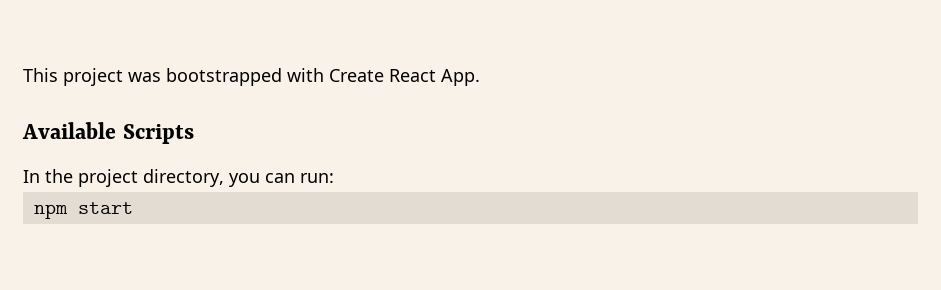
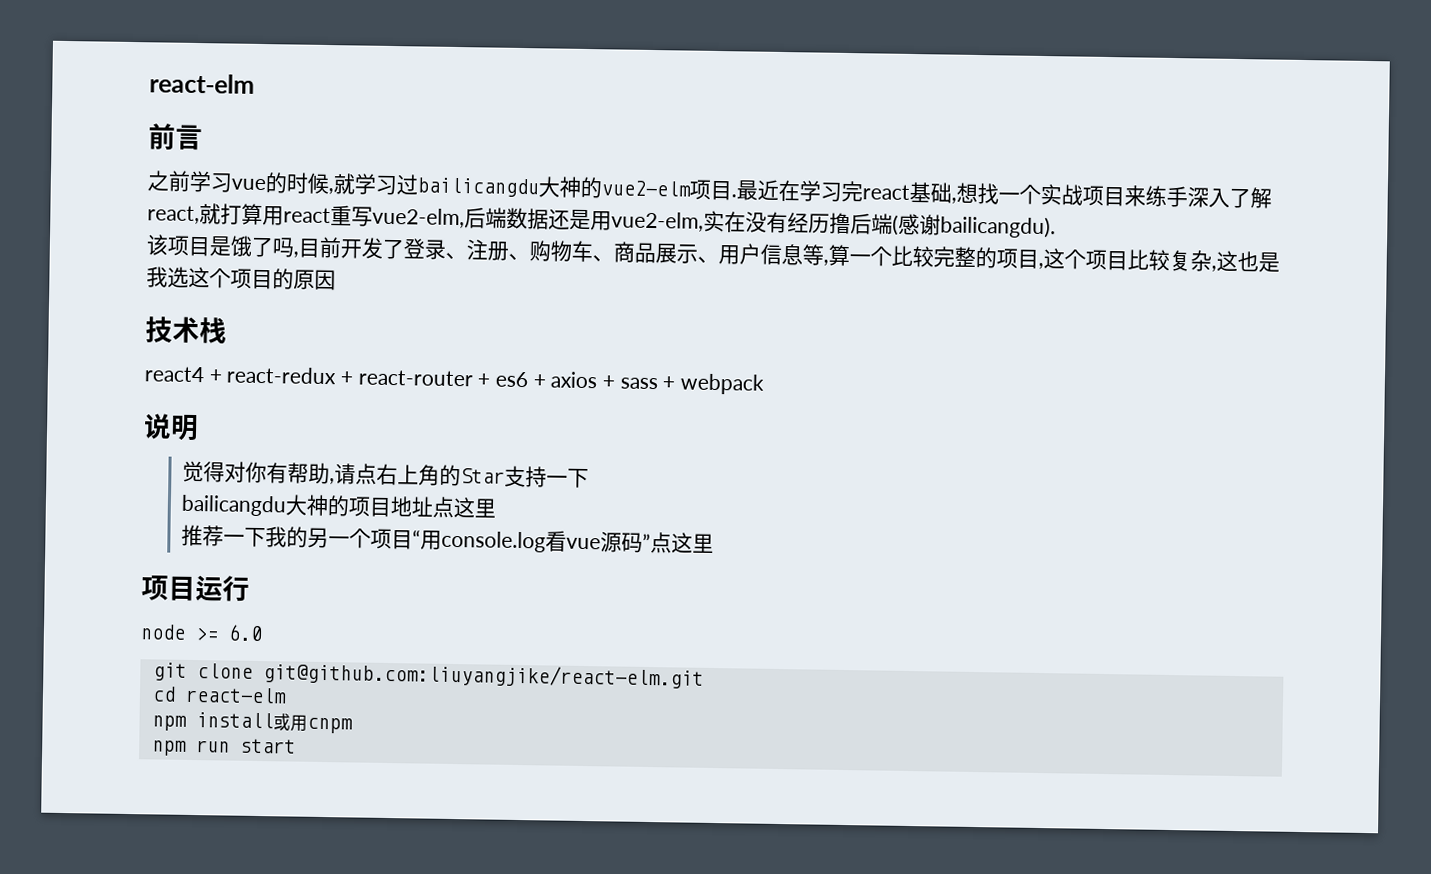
[23,68,480,86] [22,122,194,144] [23,169,334,187] [33,204,68,219] This project was bootstrapped with Create React App. // Available Scripts // In the project directory, you can run: // npm -> [149,73,255,94] [148,123,203,151] [147,170,1272,209] [147,203,1056,239] [146,234,1280,273] [146,266,336,291] [145,316,227,344] [144,366,765,395] [143,413,199,442] [182,460,590,489] [181,494,498,519] [181,524,715,554] [141,575,250,602] [140,624,263,642] [152,662,704,689] [151,686,287,704] [151,712,353,734] [151,740,230,756] react-elm // 前言 // 之前学习vue的时候,就学习过bailicangdu大神的vue2-elm项目.最近在学习完react基础,想找一个实战项目来练手深入了解react,就打算用react重写vue2-elm,后端数据还是用vue2-elm,实在没有经历撸后端(感谢bailicangdu). // 该项目是饿了吗,目前开发了登录、注册、购物车、商品展示、用户信息等,算一个比较完整的项目,这个项目比较复杂,这也是我选这个项目的原因 // 技术栈 // react4 + react-redux + react-router + es6 + axios + sass + webpack // 说明 // 觉得对你有帮助,请点右上角的Star支持一下 // bailicangdu大神的项目地址点这里 // 推荐一下我的另一个项目“用console.log看vue源码”点这里 // 项目运行 // node >= 6.0 // git clone git@github.com:liuyangjike/react-elm.git // cd react-elm // npm install或用cnpm // npm run

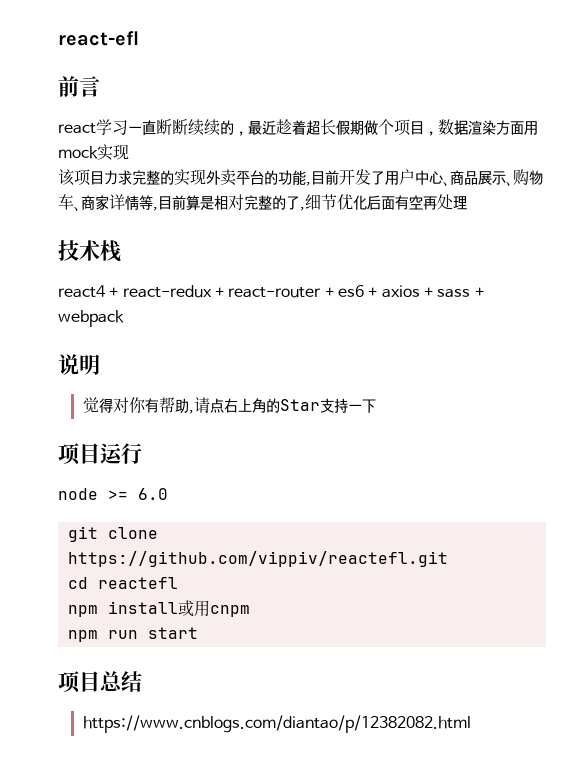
[149,73,255,94] react-elm -> [58,31,139,46] react-efl
[147,170,1272,209] [147,203,1056,239] [146,234,1280,273] [146,266,336,291] 之前学习vue的时候,就学习过bailicangdu大神的vue2-elm项目.最近在学习完react基础,想找一个实战项目来练手深入了解react,就打算用react重写vue2-elm,后端数据还是用vue2-elm,实在没有经历撸后端(感谢bailicangdu). // 该项目是饿了吗,目前开发了登录、注册、购物车、商品展示、用户信息等,算一个比较完整的项目,这个项目比较复杂,这也是我选这个项目的原因 -> [58,119,538,136] [58,144,129,161] [58,169,543,186] [58,194,467,211] react学习一直断断续续的，最近趁着超长假期做个项目，数据渲染方面用mock实现 // 该项目力求完整的实现外卖平台的功能,目前开发了用户中心、商品展示、购物车、商家详情等,目前算是相对完整的了,细节优化后面有空再处理
[181,494,498,519] [181,524,715,554] // bailicangdu大神的项目地址点这里 // 推荐一下我的另一个项目“用console.log看vue源码”点这里 -> (376, 406) none
[262,662,704,689] git@github.com:liuyangjike/react-elm.git -> [67,551,448,567] https://github.com/vippiv/reactefl.git
[184,686,287,704] react-elm -> [97,577,178,589] reactefl
(296, 746) none -> [58,671,142,693] [82,715,471,733] // 项目总结 // https://www.cnblogs.com/diantao/p/12382082.html

